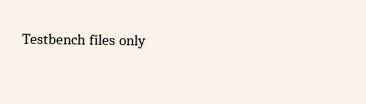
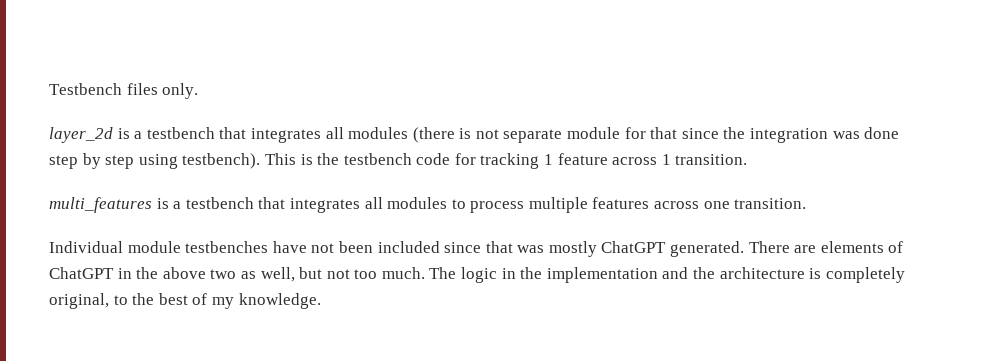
[118,34,147,49] only -> [162,83,199,99] [49,127,900,143] [49,153,748,169] [49,197,807,213] [49,241,904,257] [49,267,905,283] [49,293,321,309] only. // layer_2d is a testbench that integrates all modules (there is not separate module for that since the integration was done step by step using testbench). This is the testbench code for tracking 1 feature across 1 transition. // multi_features is a testbench that integrates all modules to process multiple features across one transition. // Individual module testbenches have not been included since that was mostly ChatGPT generated. There are elements of ChatGPT in the above two as well, but not too much. The logic in the implementation and the architecture is completely original, to the best of my knowledge.

